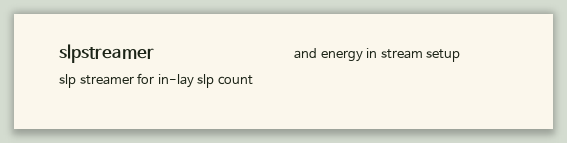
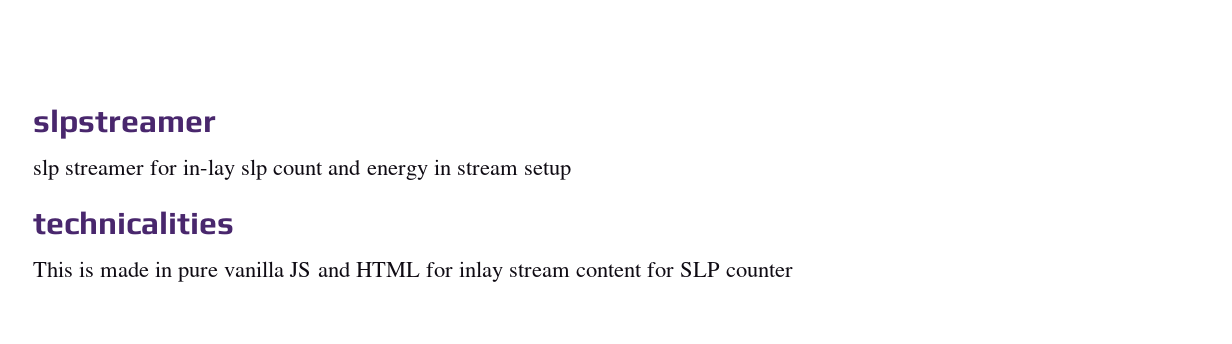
(461, 55) none -> [33,211,234,235] [33,261,794,282] // technicalities // This is made in pure vanilla JS and HTML for inlay stream content for SLP counter

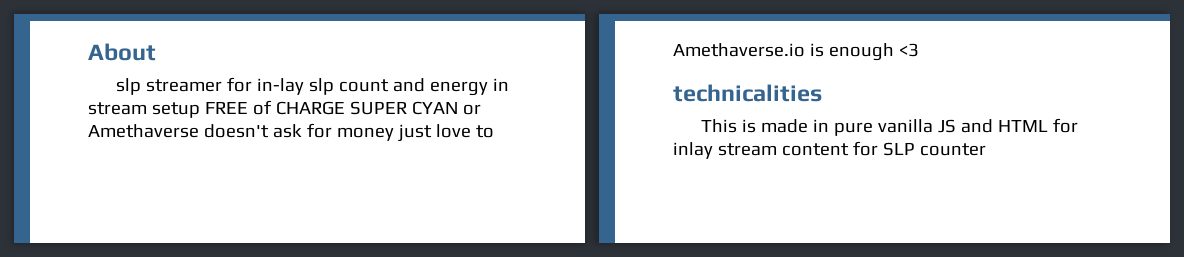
[33,109,216,139] slpstreamer -> [88,43,156,61] About
(571, 171) none -> [204,100,481,115] [88,123,494,142] [673,43,919,61] FREE of CHARGE SUPER CYAN or Amethaverse doesn't ask for money just love to Amethaverse.io is enough <3

